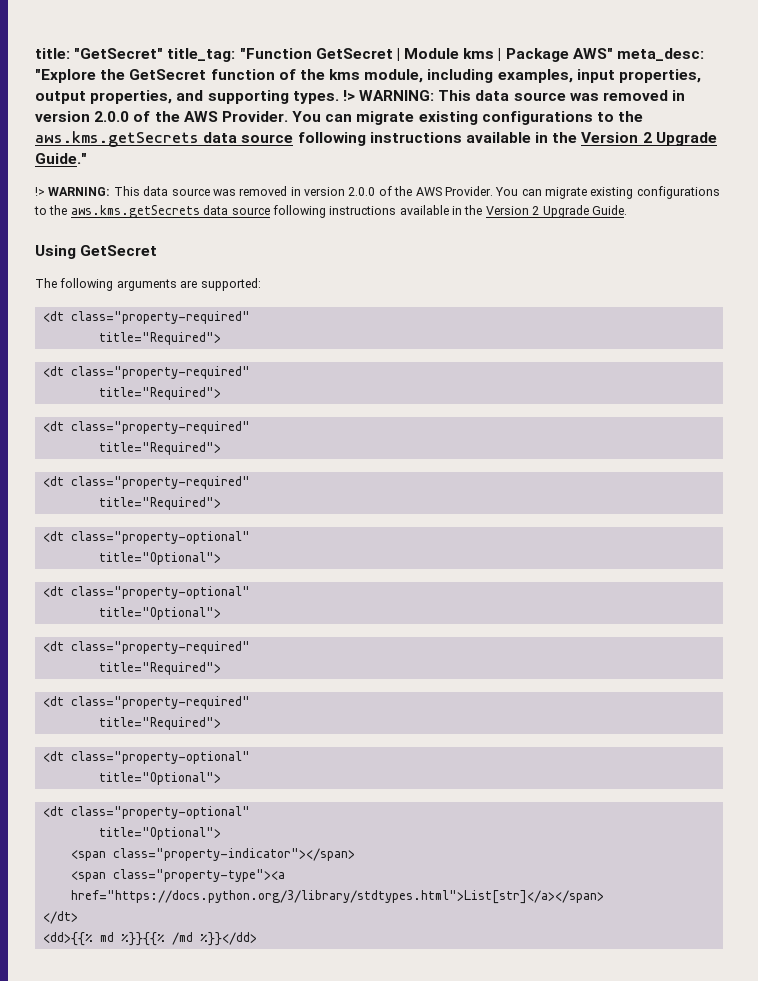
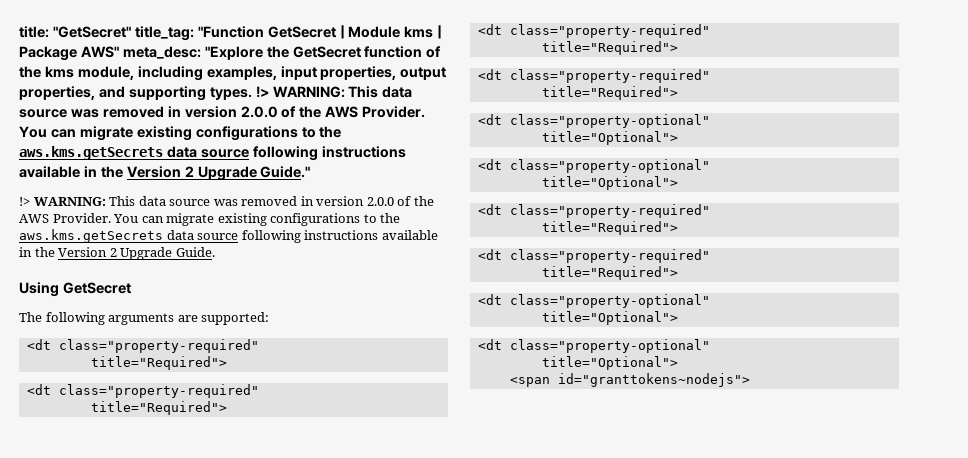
[112,848,355,861] [70,869,285,882] [70,890,604,904] [42,911,78,924] [42,932,257,946] class="property-indicator"></span> // <span class="property-type"><a href="https://docs.python.org/3/library/stdtypes.html">List[str]</a></span> // </dt> // <dd>{{% md %}}{{% /md %}}</dd> -> [557,373,750,387] id="granttokens~nodejs">

